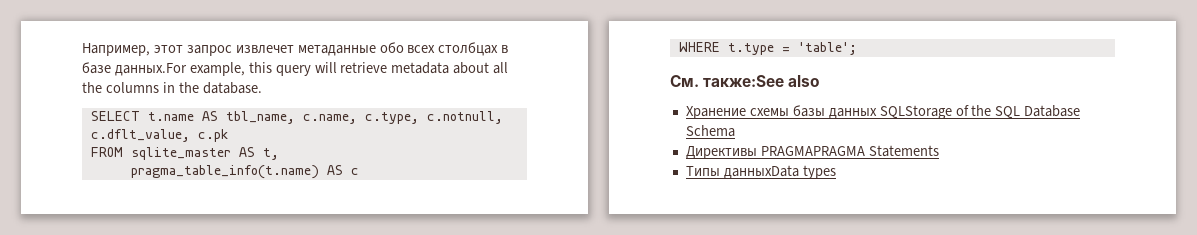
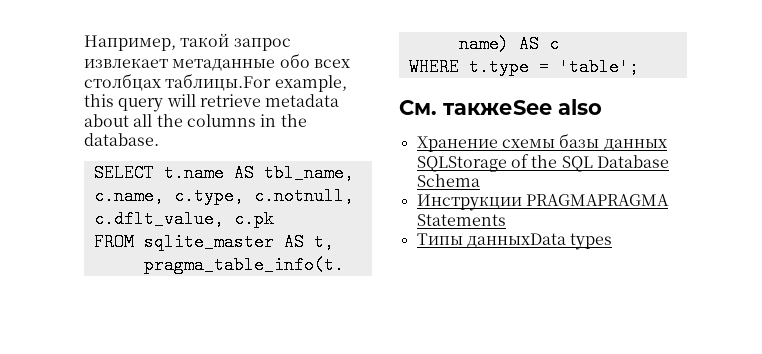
[153,45,294,56] этот запрос извлечет -> [180,33,291,51] [84,58,168,68] такой запрос извлекает
[501,45,509,53] [82,62,187,76] в базе данных.For -> [165,73,272,91] таблицы.For
[703,75,785,87] также:See -> [443,100,552,115] такжеSee
[685,146,757,159] Директивы -> [416,194,522,211] Инструкции

